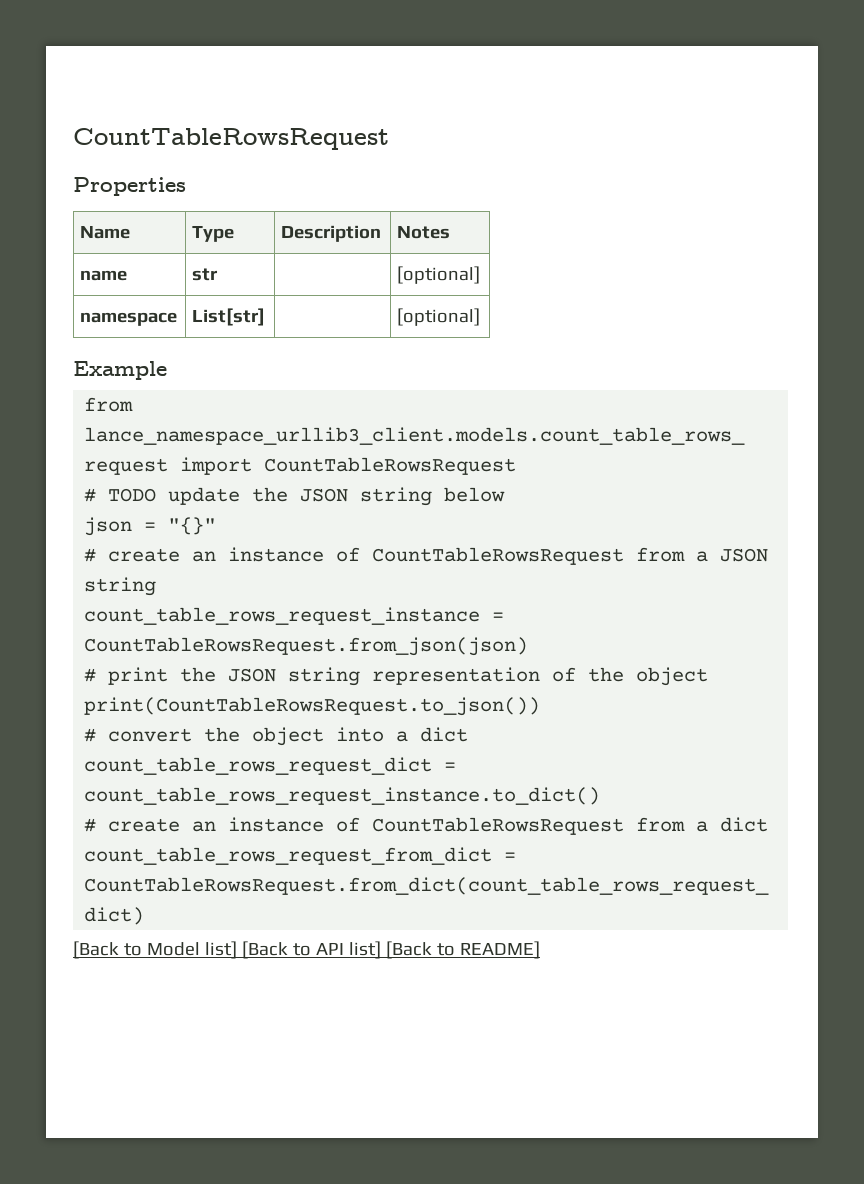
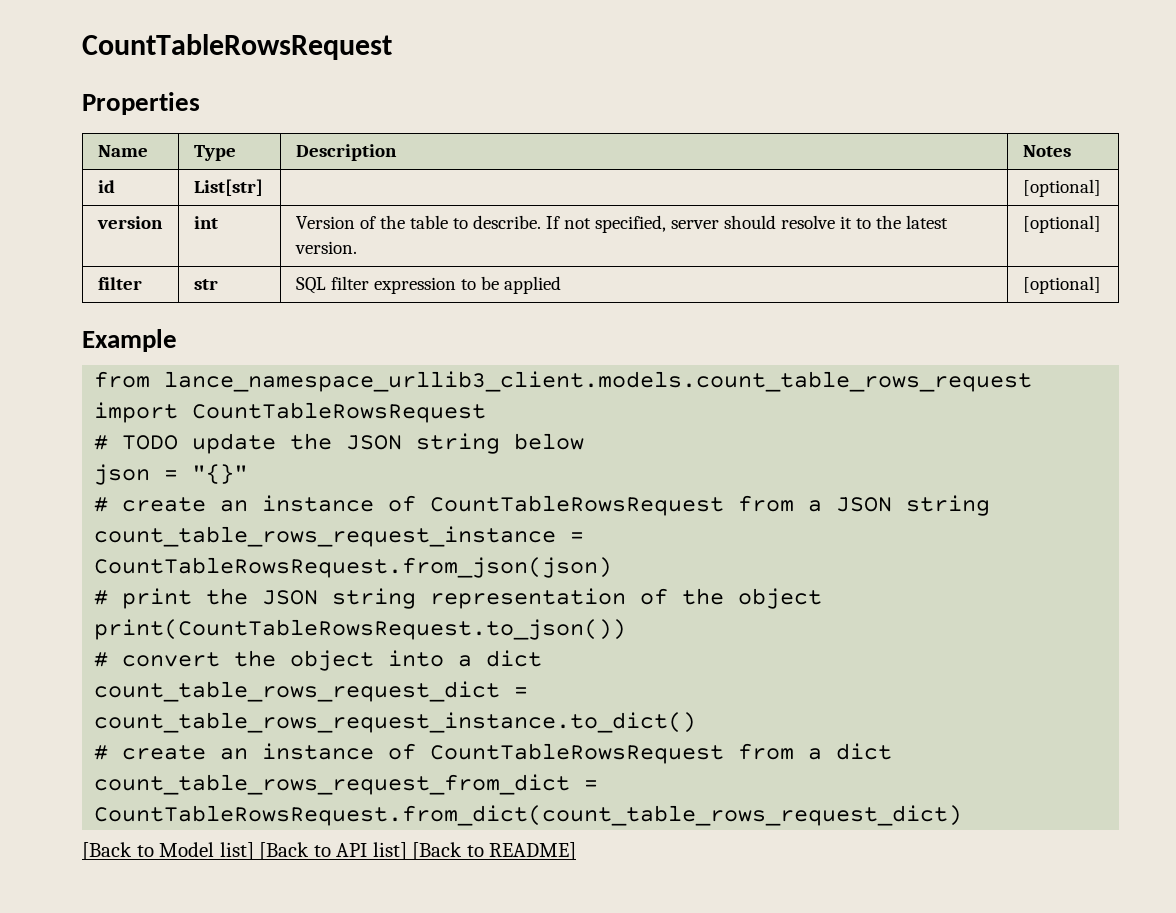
[80,270,128,281] [192,268,219,281] [397,266,481,284] [80,312,178,326] [192,308,266,326] name | str | | [optional] // namespace | List[str] | -> [97,180,115,193] [193,179,263,196] [1022,179,1101,197] [96,216,163,229] [193,216,218,229] [295,215,948,233] [294,241,357,254] [1022,215,1101,233] [97,277,142,290] [193,279,218,290] [295,276,561,294] id | List[str] | | [optional] // version | int | Version of the table to describe. If not specified, server should resolve it to the latest version. | [optional] // filter | str | SQL filter expression to be applied

